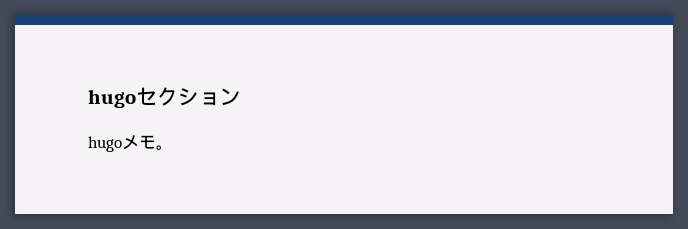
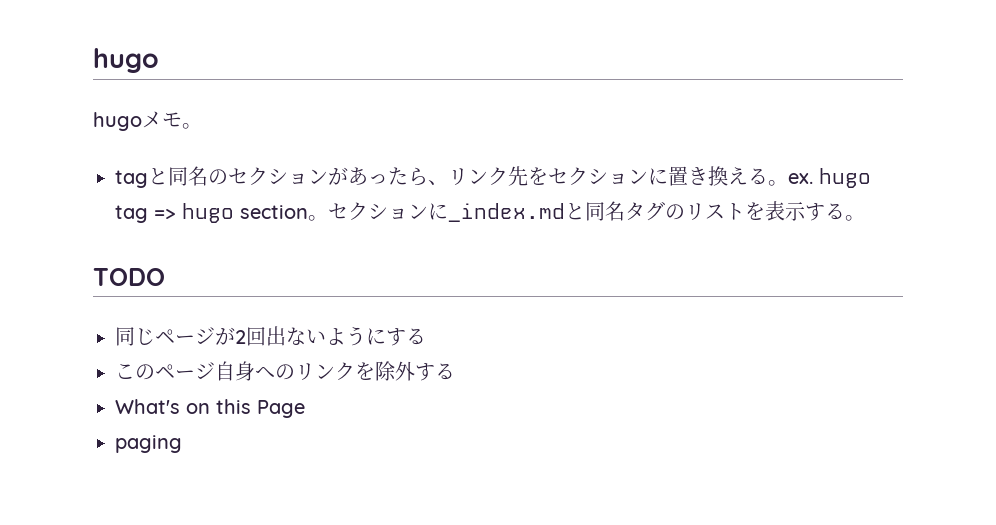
[88,87,241,108] [88,135,173,152] hugoセクション // hugoメモ。 -> [93,48,159,73] [93,111,202,131] [115,166,871,188] [115,201,865,223] [93,268,165,286] [115,326,426,346] [115,361,455,381] [115,399,305,418] [115,435,182,453] hugo // hugoメモ。 // tagと同名のセクションがあったら、リンク先をセクションに置き換える。ex. hugo tag => hugo section。セクションに_index.mdと同名タグのリストを表示する。 // TODO // 同じページが2回出ないようにする // このページ自身へのリンクを除外する // What's on this Page // paging

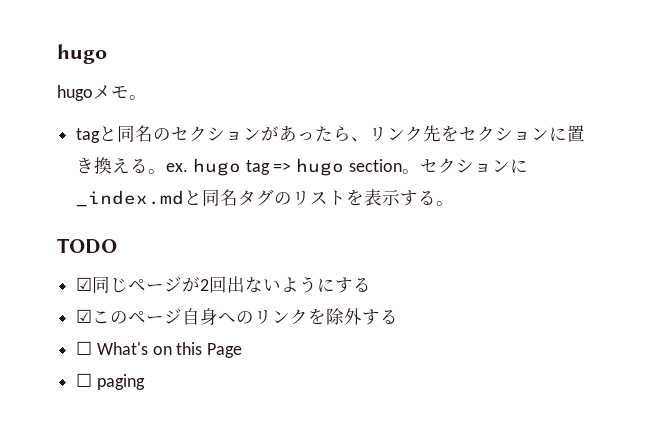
(165, 277) none -> [76,277,93,291] ☑
(426, 336) none -> [76,309,93,323] ☑
(455, 371) none -> [76,341,93,355] ☐
(305, 409) none -> [76,373,93,387] ☐

